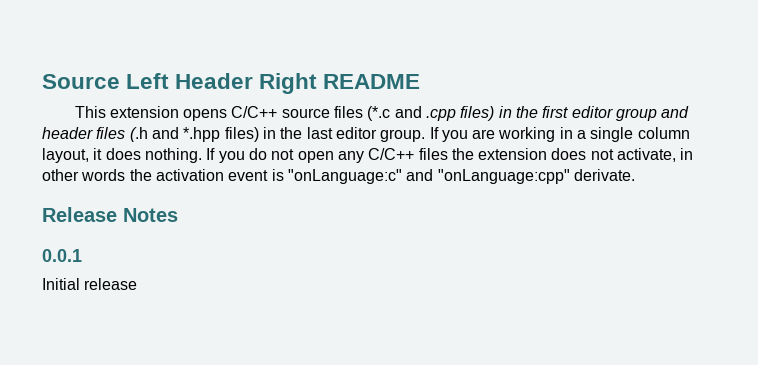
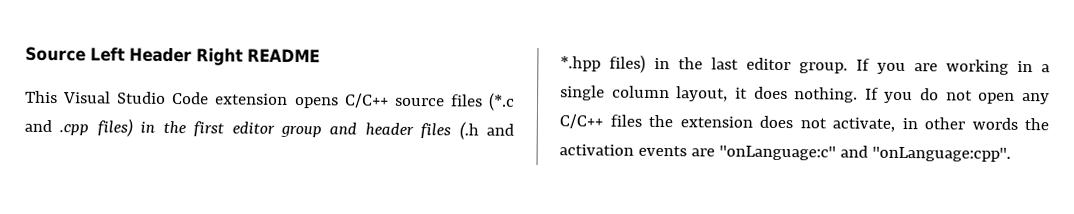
(106, 112) none -> [63,91,210,105] Visual Studio Code
[228,169,635,184] [42,207,178,222] [42,249,82,262] [42,278,138,290] event is "onLanguage:c" and "onLanguage:cpp" derivate. // Release Notes // 0.0.1 // Initial release -> [637,145,1011,162] events are "onLanguage:c" and "onLanguage:cpp".

